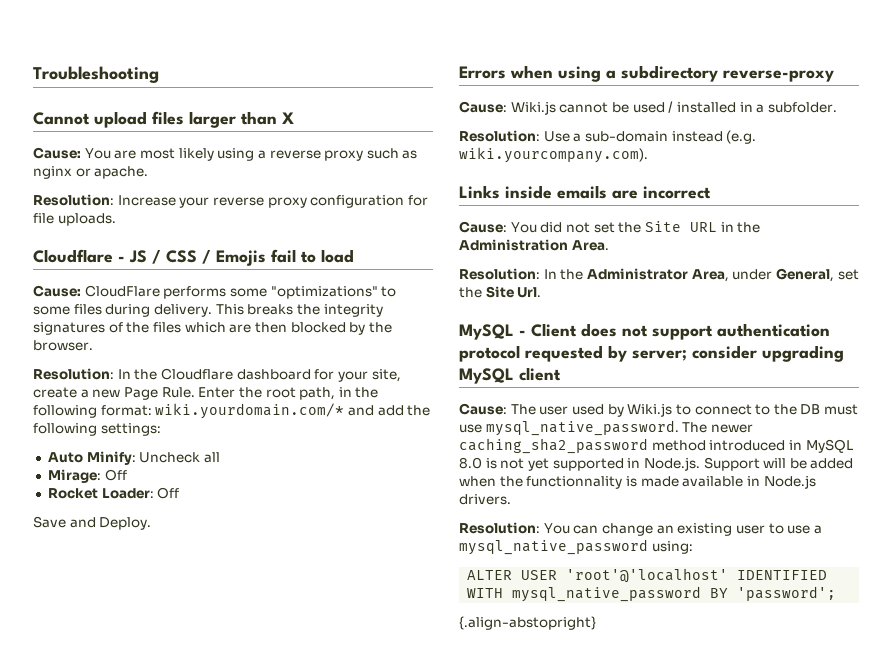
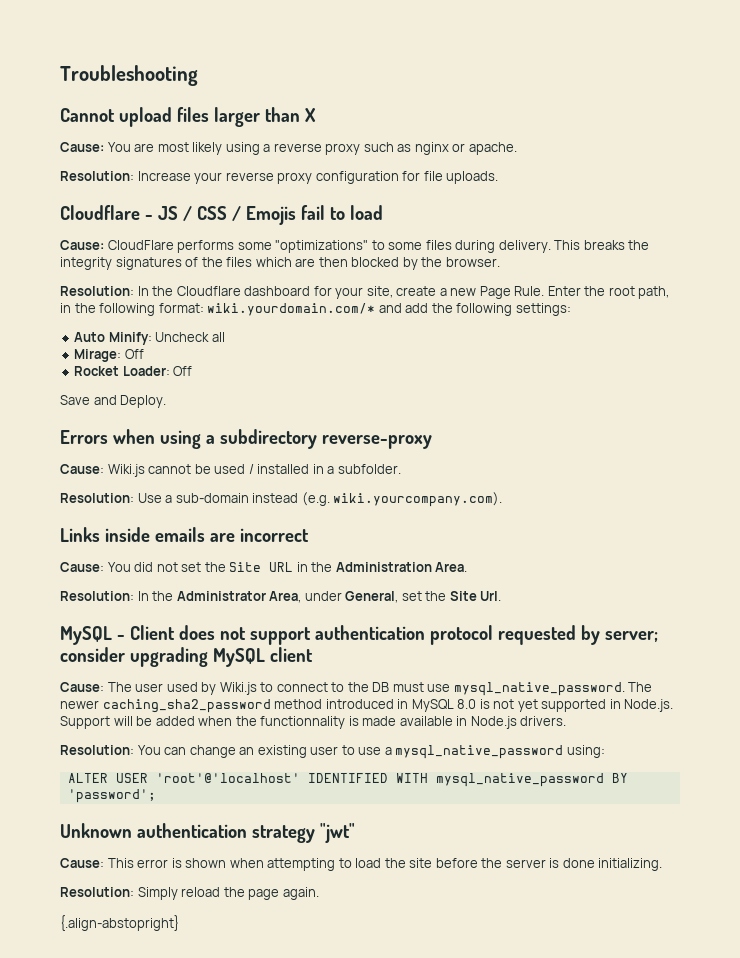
(837, 593) none -> [60,823,355,843] [60,858,663,871] [60,887,319,900] // Unknown authentication strategy "jwt" // Cause: This error is shown when attempting to load the site before the server is done initializing. // Resolution: Simply reload the page again.

